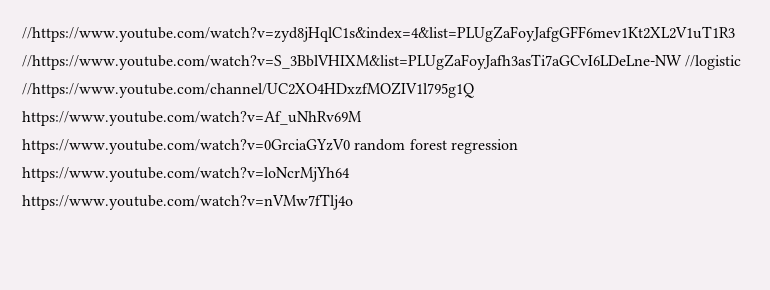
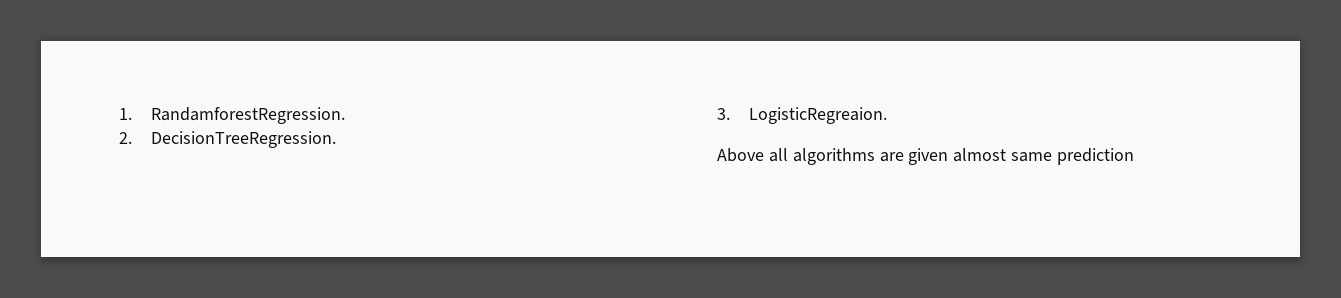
[22,26,735,42] [22,54,742,70] [22,82,474,98] [22,111,362,126] [22,139,518,154] [22,167,350,182] [22,194,353,210] //https://www.youtube.com/watch?v=zyd8jHqlC1s&index=4&list=PLUgZaFoyJafgGFF6mev1Kt2XL2V1uT1R3 // //https://www.youtube.com/watch?v=S_3BblVHIXM&list=PLUgZaFoyJafh3asTi7aGCvI6LDeLne-NW //logistic // //https://www.youtube.com/channel/UC2XO4HDxzfMOZIV1l795g1Q // https://www.youtube.com/watch?v=Af_uNhRv69M // https://www.youtube.com/watch?v=0GrciaGYzV0 random forest regression // https://www.youtube.com/watch?v=loNcrMjYh64 // https://www.youtube.com/watch?v=nVMw7fTlj4o -> [119,107,346,124] [119,131,337,148] [717,107,888,124] [717,148,1135,165] 1. RandamforestRegression. // 2. DecisionTreeRegression. // 3. LogisticRegreaion. // Above all algorithms are given almost same prediction

